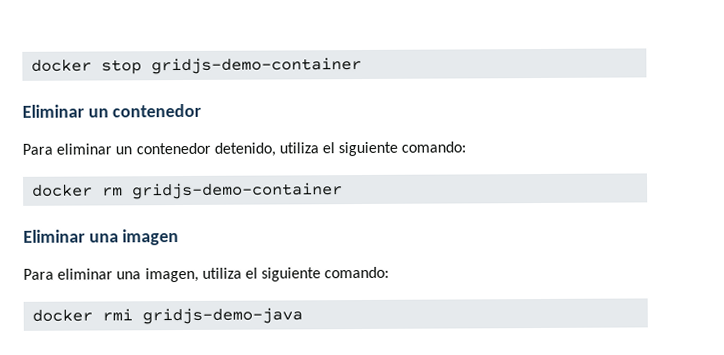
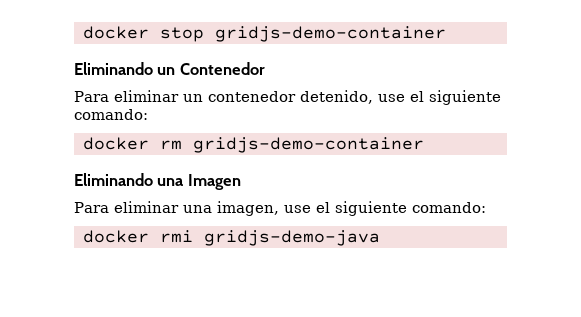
[22,103,203,118] Eliminar un contenedor -> [74,62,265,75] Eliminando un Contenedor
[278,142,319,154] utiliza -> [378,94,405,102] use
[23,229,180,246] Eliminar una imagen -> [74,173,241,190] Eliminando una Imagen
[201,267,242,279] utiliza -> [284,205,311,213] use

